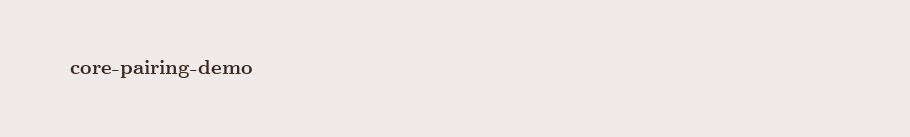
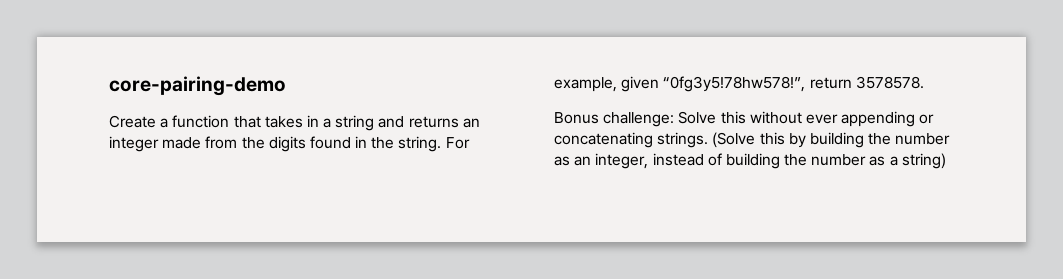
(253, 69) none -> [109,115,480,131] [109,136,470,152] [554,76,924,92] [554,111,935,127] [554,132,951,148] [554,153,946,169] // Create a function that takes in a string and returns an integer made from the digits found in the string. For example, given “0fg3y5!78hw578!”, return 3578578. // Bonus challenge: Solve this without ever appending or concatenating strings. (Solve this by building the number as an integer, instead of building the number as a string)

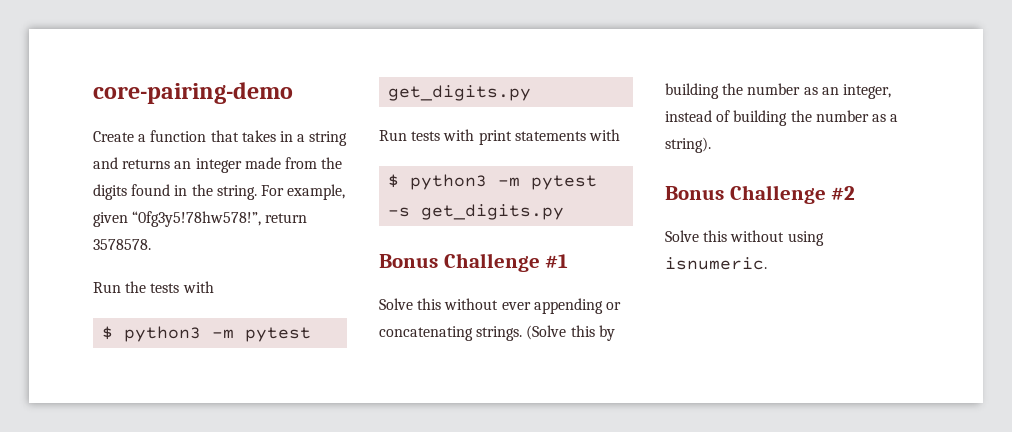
[554,112,675,127] // Bonus challenge: -> [93,281,214,293] [102,326,312,342] [388,85,532,101] [379,129,620,145] [388,174,598,190] [388,204,565,220] [379,253,569,272] // Run the tests with // $ python3 -m pytest get_digits.py // Run tests with print statements with // $ python3 -m pytest -s get_digits.py // Bonus Challenge #1 //
[901,153,946,169] string) -> [665,137,711,153] [665,185,856,204] [665,230,824,246] [665,257,767,270] string). // Bonus Challenge #2 // Solve this without using isnumeric.

